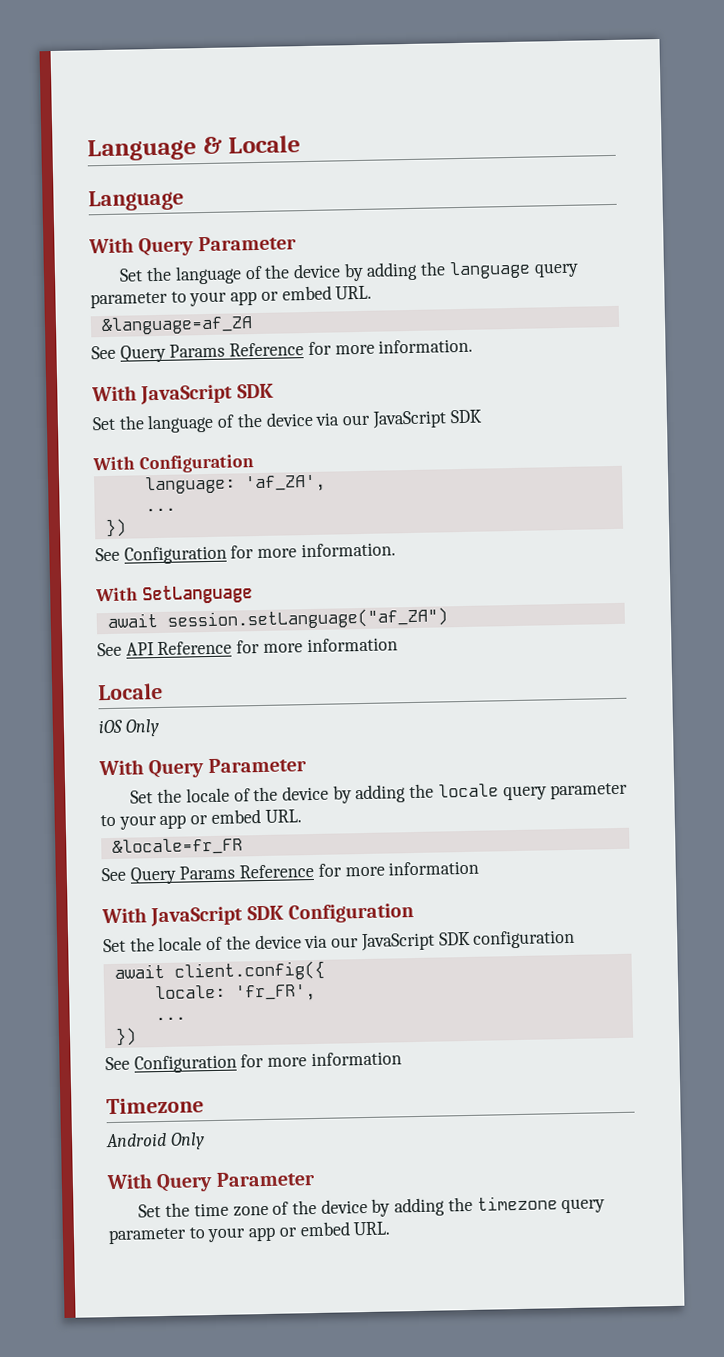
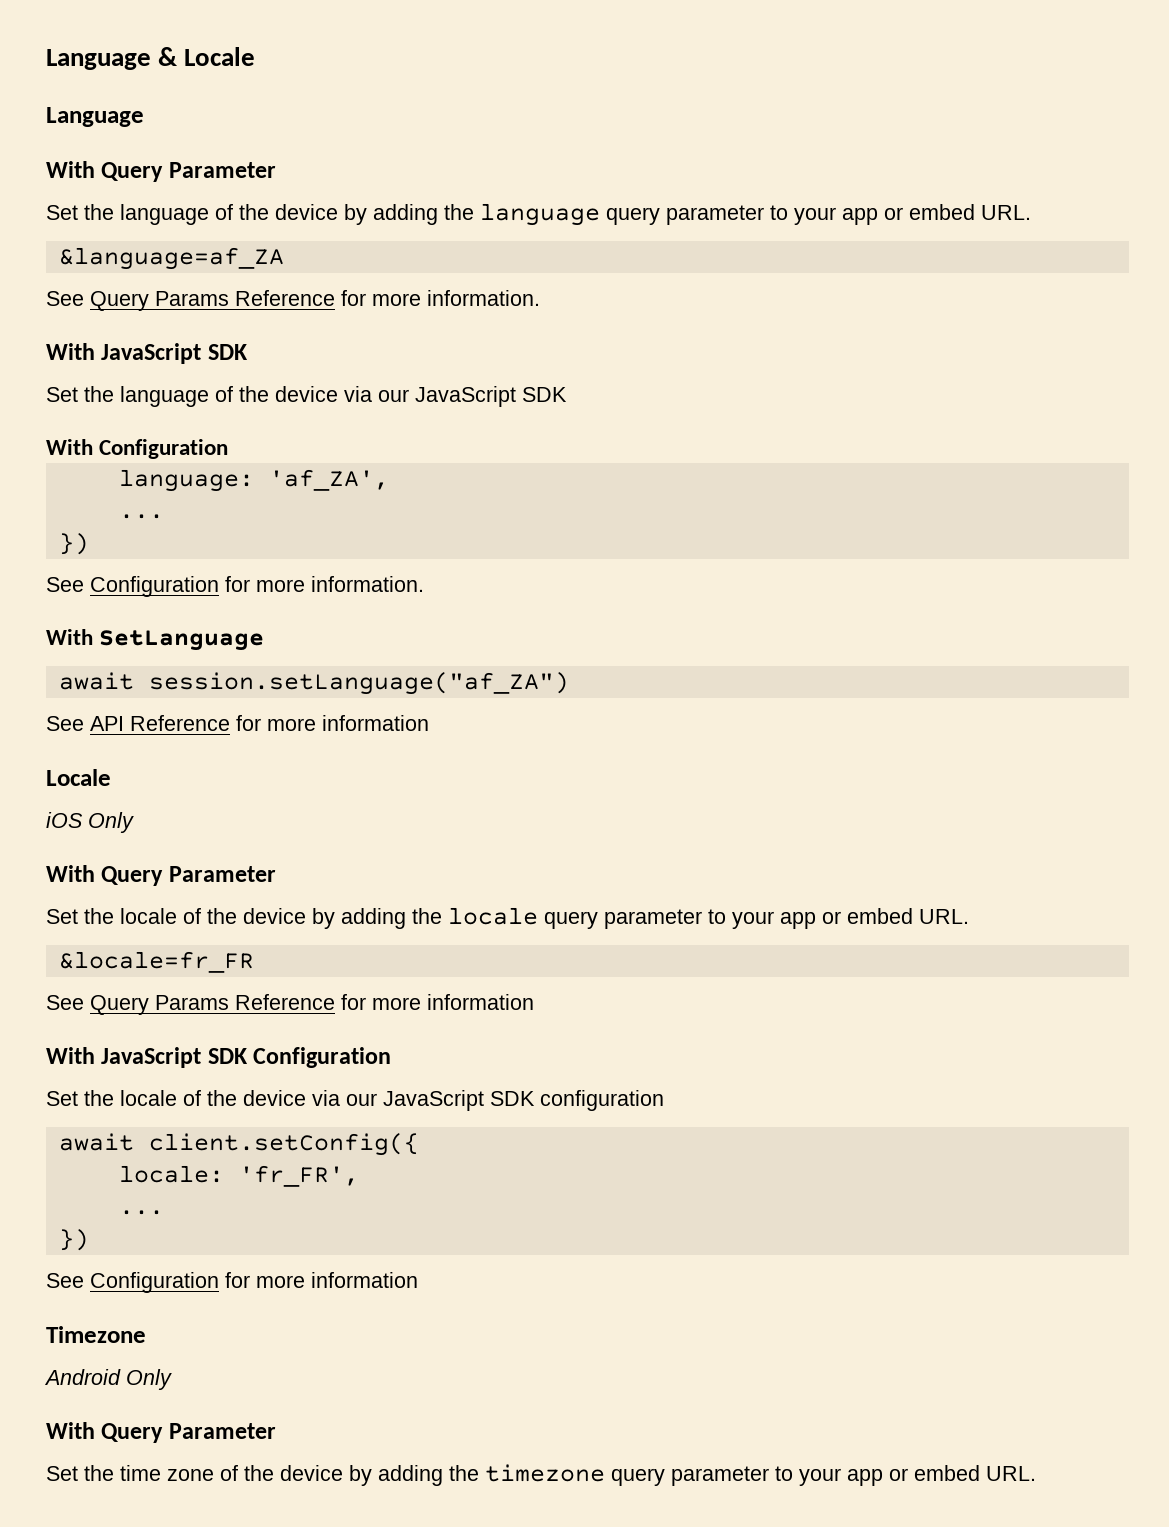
[173,960,325,982] client.config({ -> [148,1133,419,1156] client.setConfig({

